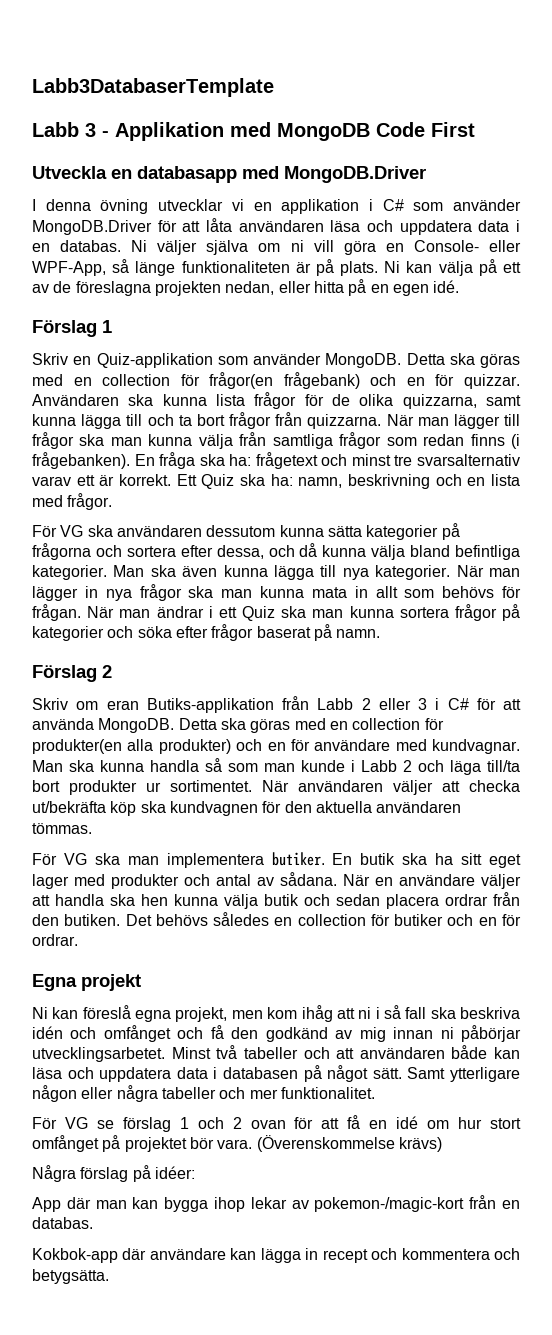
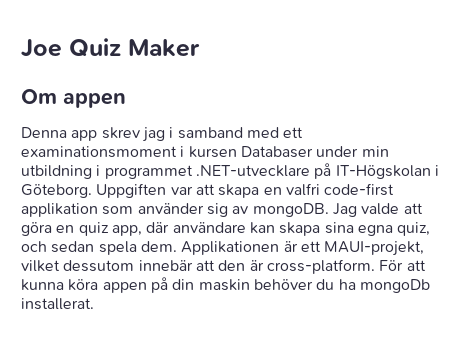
[32,78,274,97] [32,122,475,141] [32,166,426,183] [32,199,521,214] [32,218,520,235] [32,240,522,255] [32,259,521,276] [32,279,460,296] [32,320,112,337] [32,353,520,368] [32,372,520,389] [32,392,521,409] [32,412,520,429] [32,432,520,449] [32,452,520,469] [32,474,520,489] [32,493,113,510] [32,523,460,540] [32,543,520,560] [32,565,520,580] [32,584,521,601] [32,604,520,621] [32,624,381,641] [32,665,112,682] [32,696,521,713] [32,718,444,733] [32,739,520,754] [32,758,520,775] [32,780,520,795] [32,801,462,816] [32,823,92,834] [32,852,522,868] [32,872,521,889] [32,892,520,909] [32,912,521,926] [32,934,78,946] [32,974,141,991] [32,1005,520,1022] [32,1025,521,1042] [32,1045,520,1062] [32,1065,521,1082] [32,1085,375,1102] [32,1115,521,1132] [32,1135,442,1152] [32,1165,195,1182] [32,1195,520,1212] [32,1217,93,1229] [32,1248,521,1263] [32,1269,109,1284] Labb3DatabaserTemplate // Labb 3 - Applikation med MongoDB Code First // Utveckla en databasapp med MongoDB.Driver // I denna övning utvecklar vi en applikation i C# som använder MongoDB.Driver för att låta användaren läsa och uppdatera data i en databas. Ni väljer själva om ni vill göra en Console- eller WPF-App, så länge funktionaliteten är på plats. Ni kan välja på ett av de föreslagna projekten nedan, eller hitta på en egen idé. // Förslag 1 // Skriv en Quiz-applikation som använder MongoDB. Detta ska göras med en collection för frågor(en frågebank) och en för quizzar. Användaren ska kunna lista frågor för de olika quizzarna, samt kunna lägga till och ta bort frågor från quizzarna. När man lägger till frågor ska man kunna välja från samtliga frågor som redan finns (i frågebanken). En fråga ska ha: frågetext och minst tre svarsalternativ varav ett är korrekt. Ett Quiz ska ha: namn, beskrivning och en lista med frågor. // För VG ska användaren dessutom kunna sätta kategorier på frågorna och sortera efter dessa, och då kunna välja bland befintliga kategorier. Man ska även kunna lägga till nya kategorier. När man lägger in nya frågor ska man kunna mata in allt som behövs för frågan. När man ändrar i ett Quiz ska man kunna sortera frågor på kategorier och söka efter frågor baserat på namn. // Förslag 2 // Skriv om eran Butiks-applikation från Labb 2 eller 3 i C# för att använda MongoDB. Detta ska göras med en collection för produkter(en alla produkter) och en för användare med kundvagnar. Man ska kunna handla så som man kunde i Labb 2 och läga till/ta bort produkter ur sortimentet. När användaren väljer att checka ut/bekräfta köp ska kundvagnen för den aktuella användaren tömmas. // För VG ska man implementera butiker. En butik ska ha sitt eget lager med produkter och antal av sådana. När en användare väljer att handla ska hen kunna välja butik och sedan placera ordrar från den butiken. Det behövs således en collection för butiker och en för ordrar. // Egna projekt // Ni kan föreslå egna projekt, men kom ihåg att ni i så fall ska beskriva idén och omfånget och få den godkänd av mig innan ni påbörjar utvecklingsarbetet. Minst två tabeller och att användaren både kan läsa och uppdatera data i databasen på något sätt. Samt ytterligare någon eller några tabeller och mer funktionalitet. // För VG se förslag 1 och 2 ovan för att få en idé om hur stort omfånget på projektet bör vara. (Överenskommelse krävs) // Några förslag på idéer: // App där man kan bygga ihop lekar av pokemon-/magic-kort från en databas. // Kokbok-app där användare kan lägga in recept och kommentera och betygsätta. -> [21,38,200,58] [21,89,126,108] [21,127,304,142] [21,146,389,158] [21,163,439,179] [21,183,395,198] [21,203,423,217] [21,222,431,236] [21,241,425,256] [21,259,426,274] [21,277,430,293] [21,298,94,310] Joe Quiz Maker // Om appen // Denna app skrev jag i samband med ett examinationsmoment i kursen Databaser under min utbildning i programmet .NET-utvecklare på IT-Högskolan i Göteborg. Uppgiften var att skapa en valfri code-first applikation som använder sig av mongoDB. Jag valde att göra en quiz app, där användare kan skapa sina egna quiz, och sedan spela dem. Applikationen är ett MAUI-projekt, vilket dessutom innebär att den är cross-platform. För att kunna köra appen på din maskin behöver du ha mongoDb installerat.

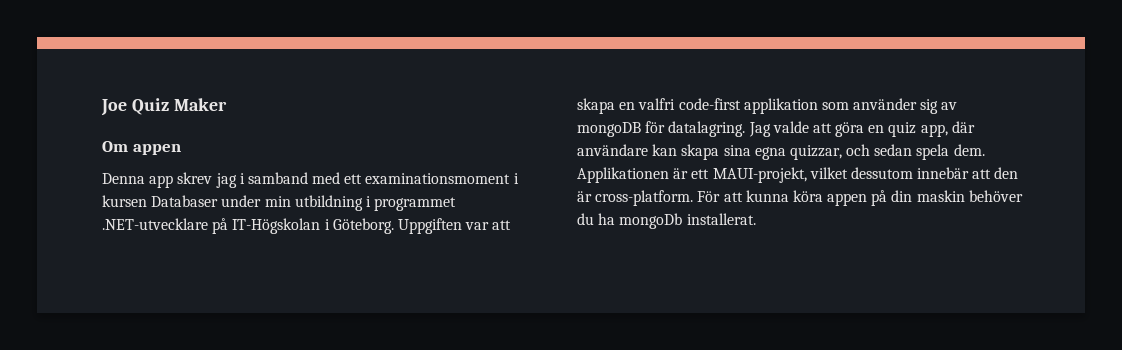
[252,203,329,217] mongoDB. -> [577,121,746,137] mongoDB för datalagring.
[397,222,431,236] quiz, -> [789,145,842,160] quizzar,

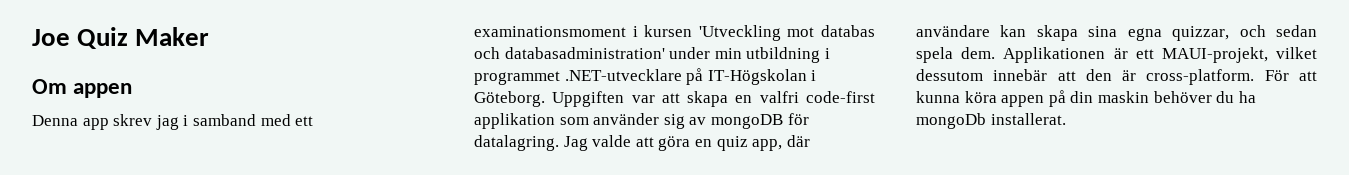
[151,195,219,207] Databaser -> [698,25,875,41] [474,47,665,59] 'Utveckling mot databas och databasadministration'

